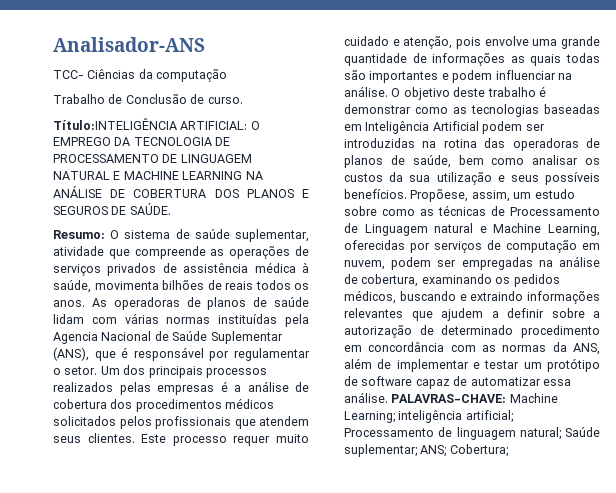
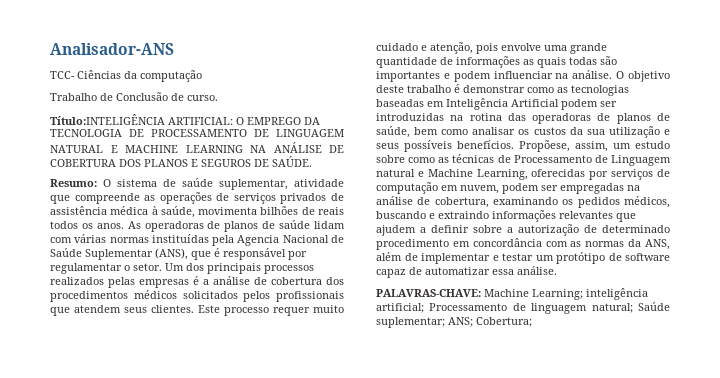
(388, 397) none -> (557, 270) //

